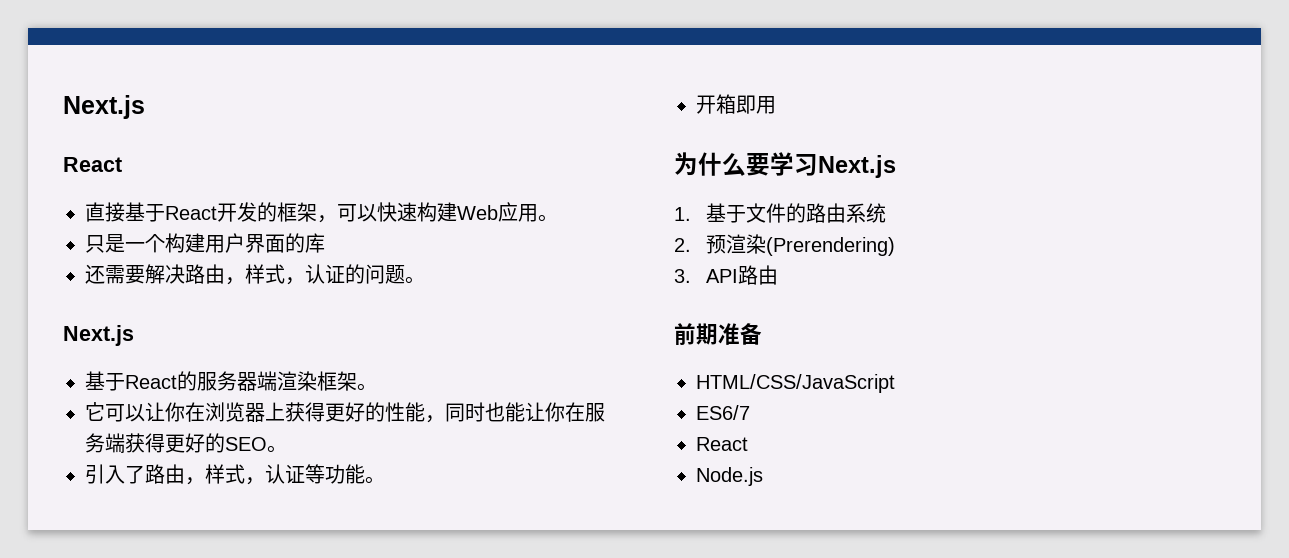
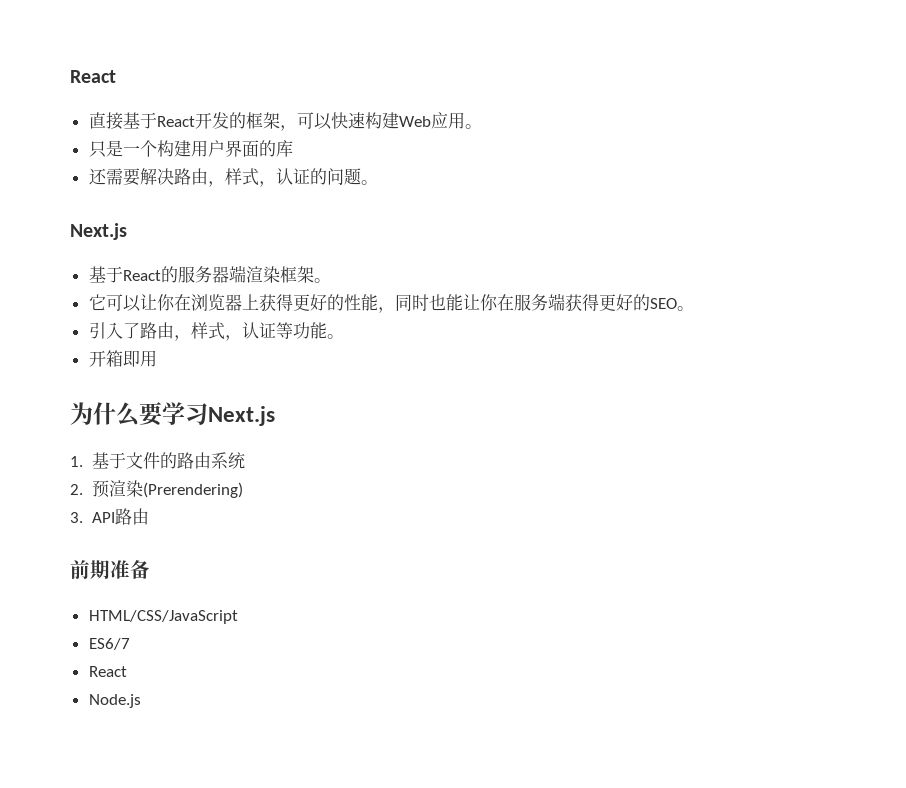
[63,95,145,119] Next.js // -> (70, 76) none

